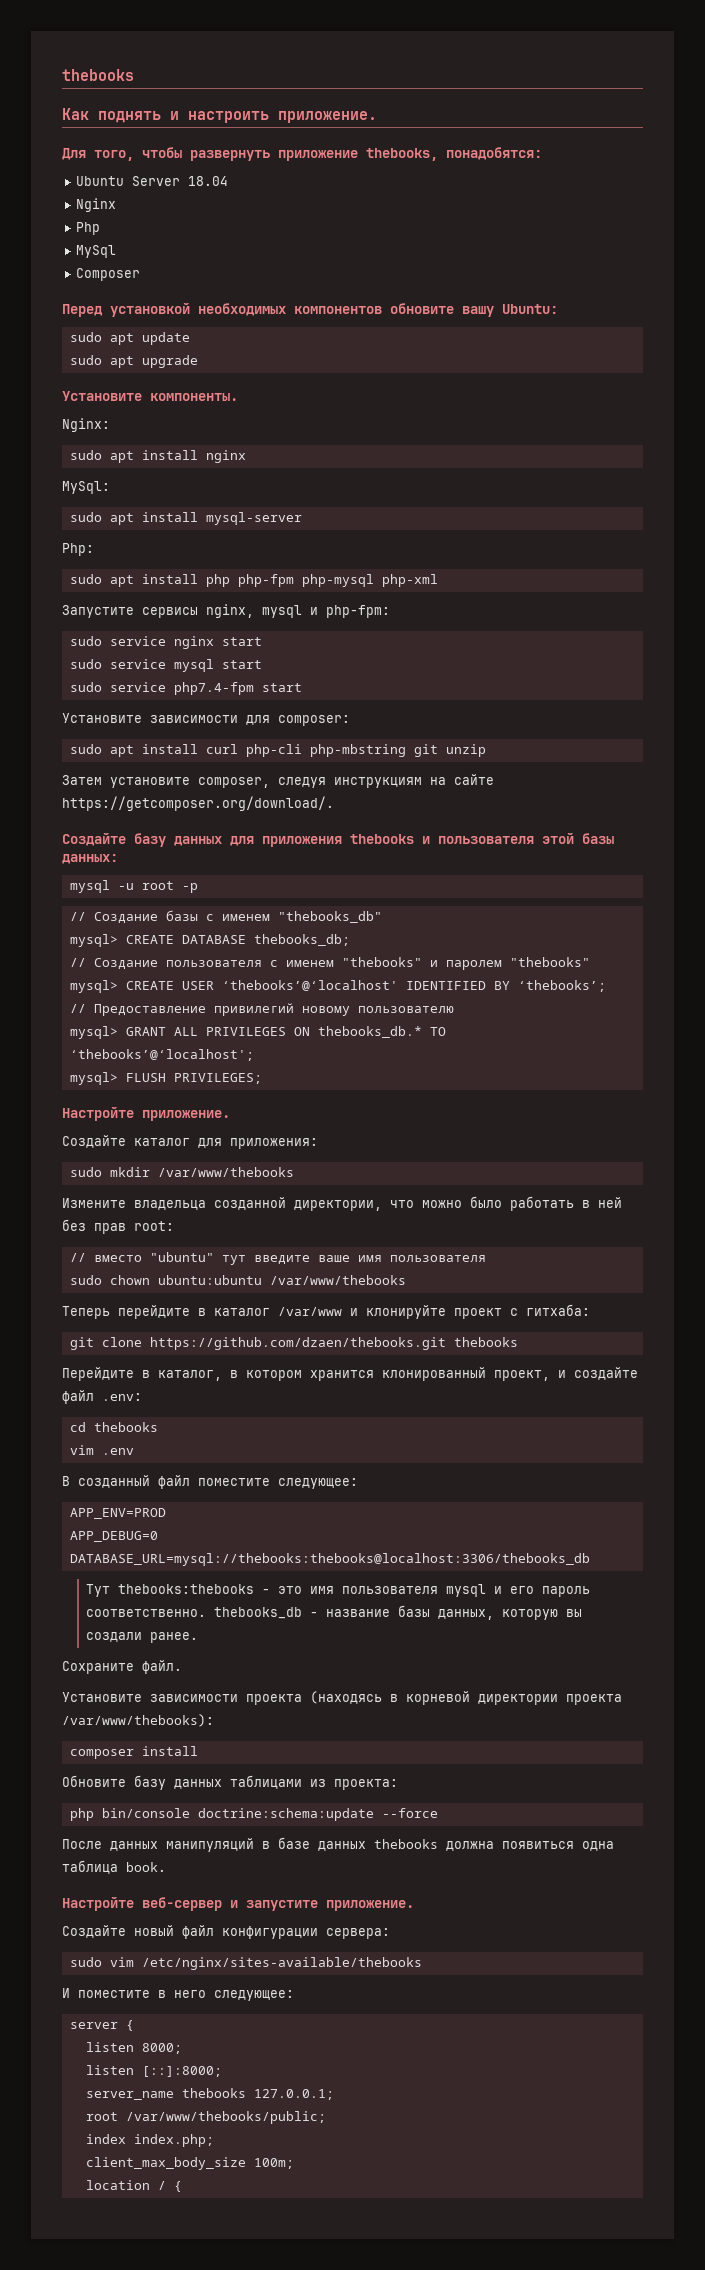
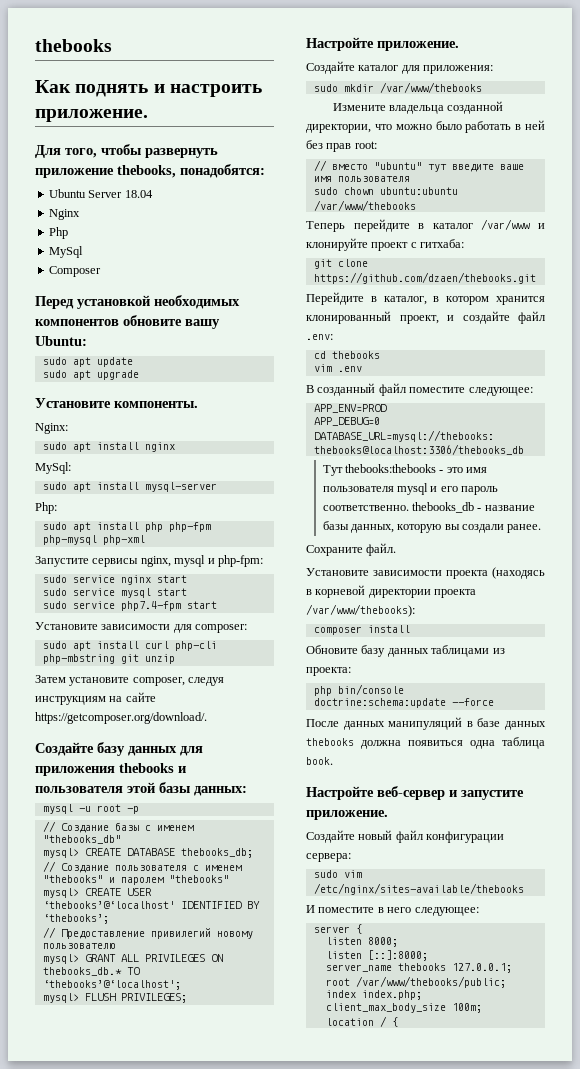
[453,1337,518,1347] thebooks -> (536, 278) none

